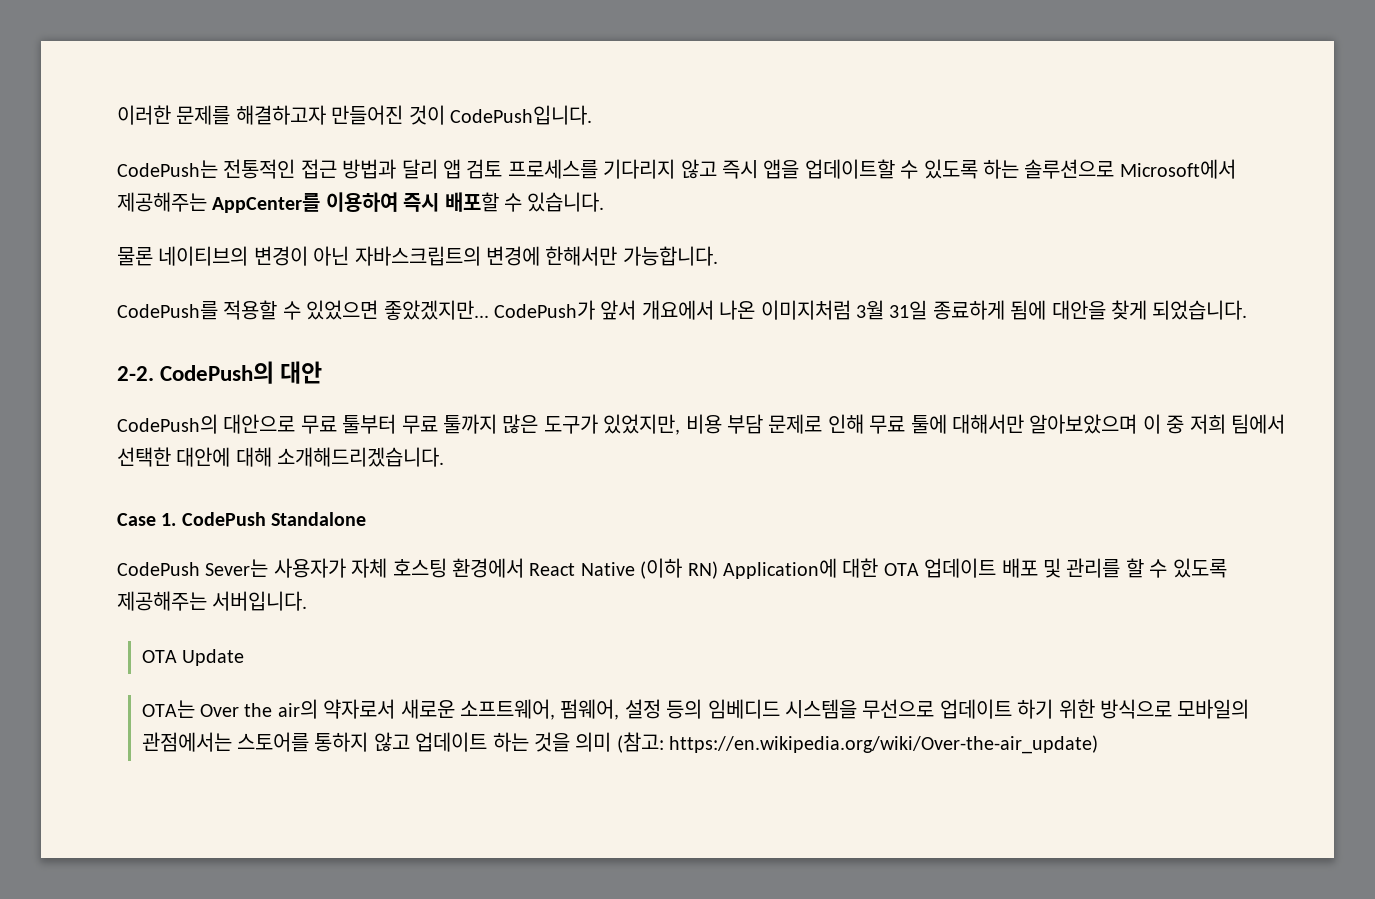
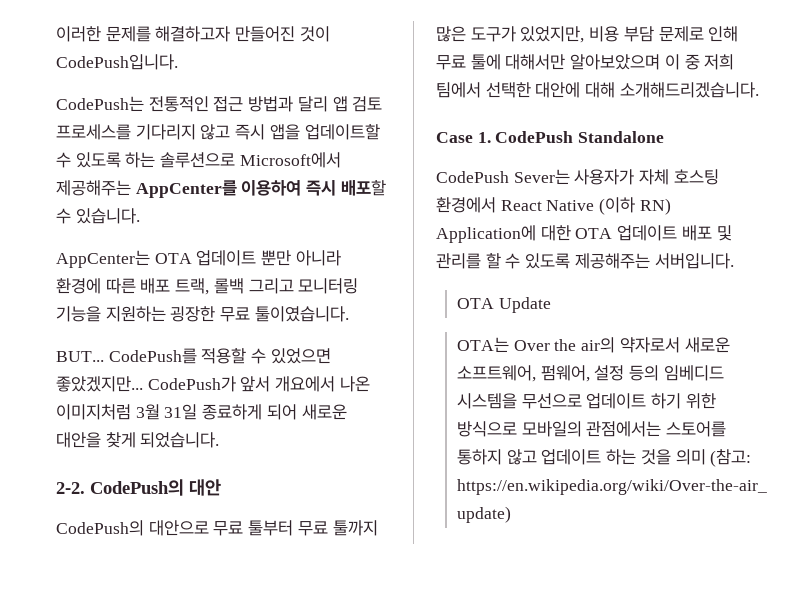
[117,246,718,266] 물론 네이티브의 변경이 아닌 자바스크립트의 변경에 한해서만 가능합니다. // -> [56,250,341,268] [56,278,359,295] [56,306,349,322] [56,351,104,362] AppCenter는 OTA 업데이트 뿐만 아니라 환경에 따른 배포 트랙, 롤백 그리고 모니터링 기능을 지원하는 굉장한 무료 툴이였습니다. // BUT...
[1010,300,1047,320] 됨에 -> [266,404,347,420] 되어 새로운

